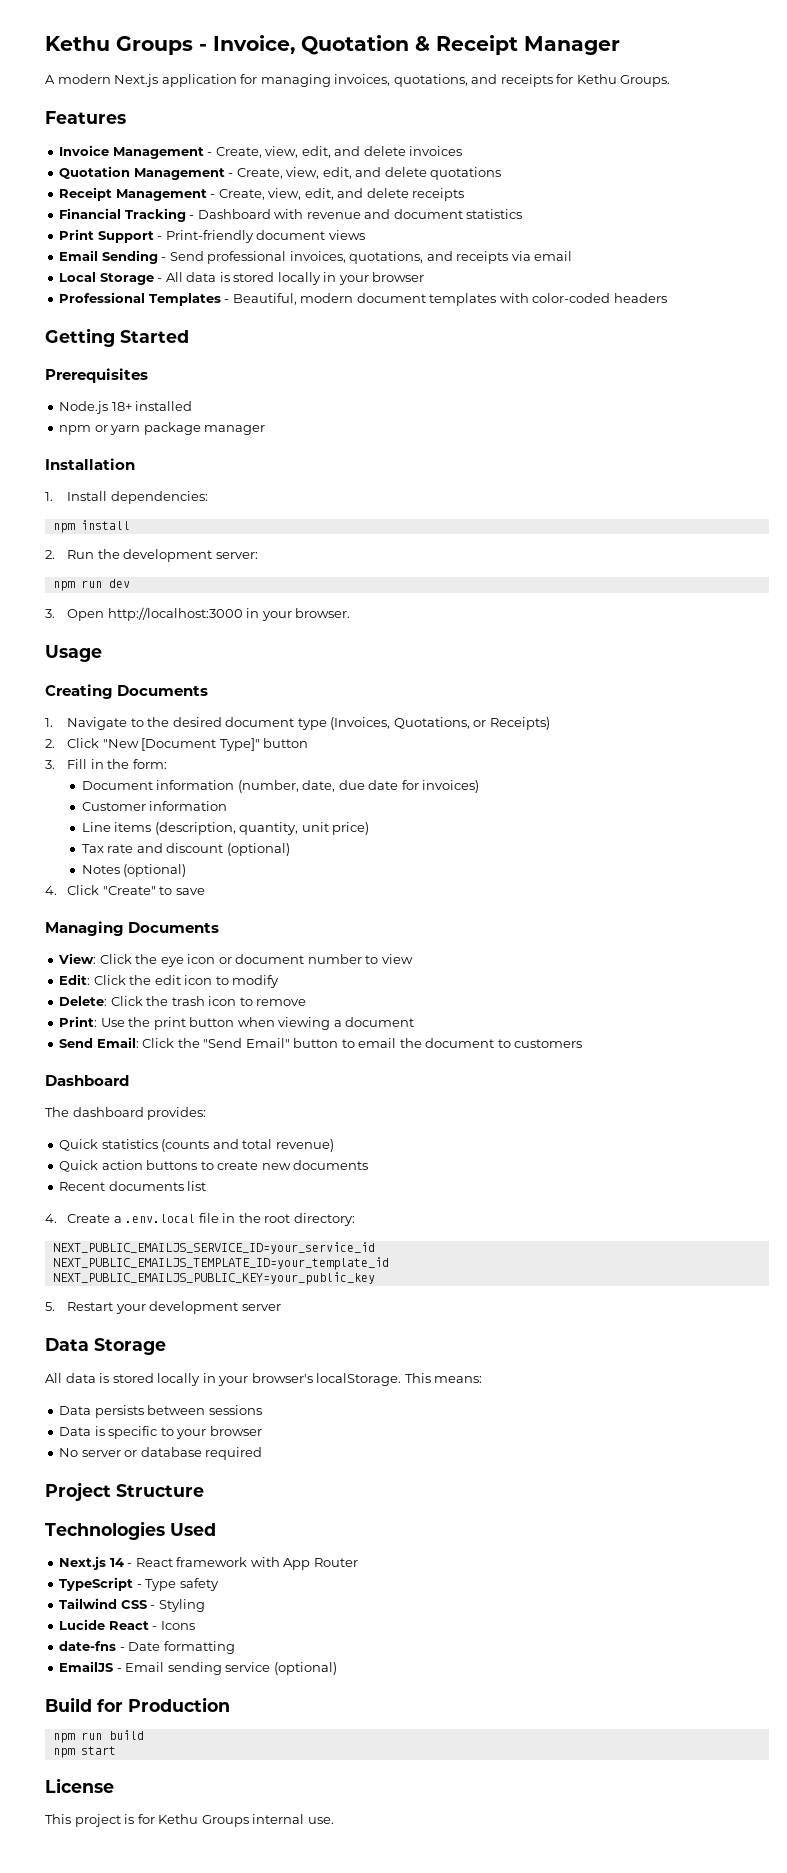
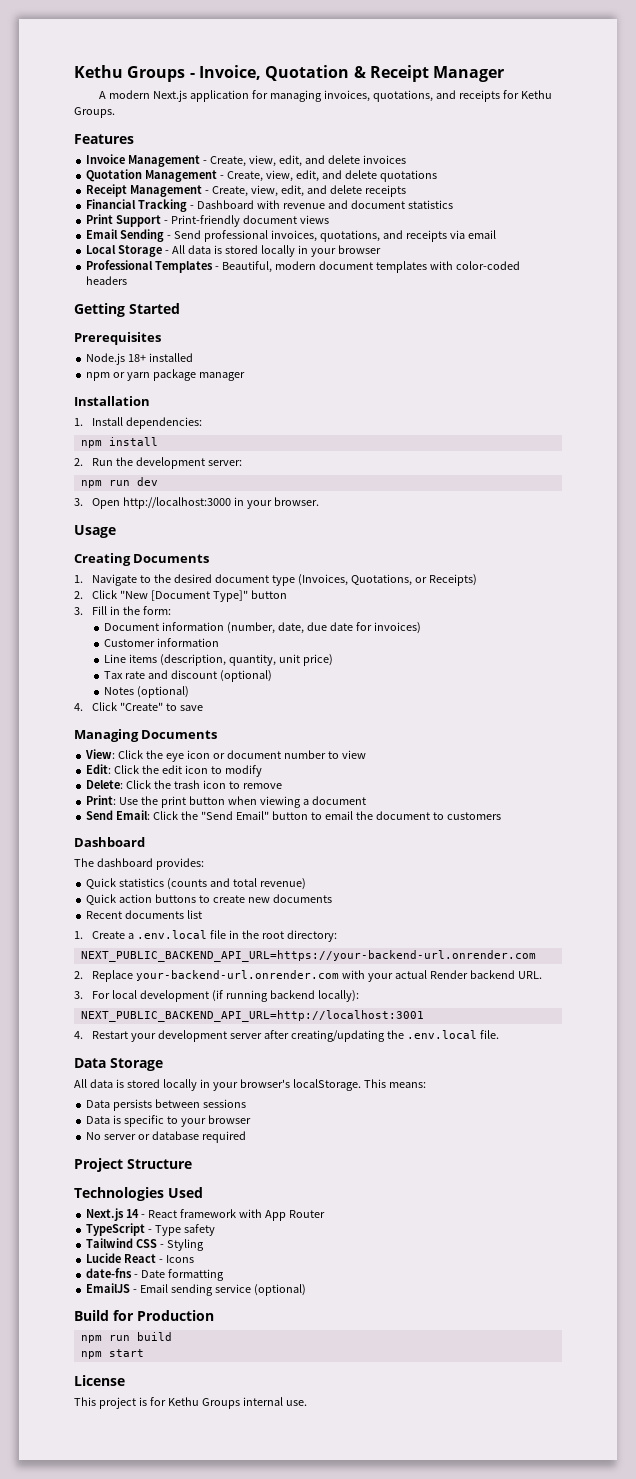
[45,1214,57,1223] 4. -> [74,931,83,939] 1.
[52,1242,375,1254] [52,1257,389,1270] [52,1272,375,1285] [45,1302,55,1311] NEXT_PUBLIC_EMAILJS_SERVICE_ID=your_service_id // NEXT_PUBLIC_EMAILJS_TEMPLATE_ID=your_template_id // NEXT_PUBLIC_EMAILJS_PUBLIC_KEY=your_public_key // 5. -> [80,950,536,962] [74,970,543,982] [74,990,360,1002] [80,1010,424,1022] [74,1031,83,1039] NEXT_PUBLIC_BACKEND_API_URL=https://your-backend-url.onrender.com // 2. Replace your-backend-url.onrender.com with your actual Render backend URL. // 3. For local development (if running backend locally): // NEXT_PUBLIC_BACKEND_API_URL=http://localhost:3001 // 4.
(281, 1307) none -> [264,1030,500,1042] after creating/updating the .env.local file.

